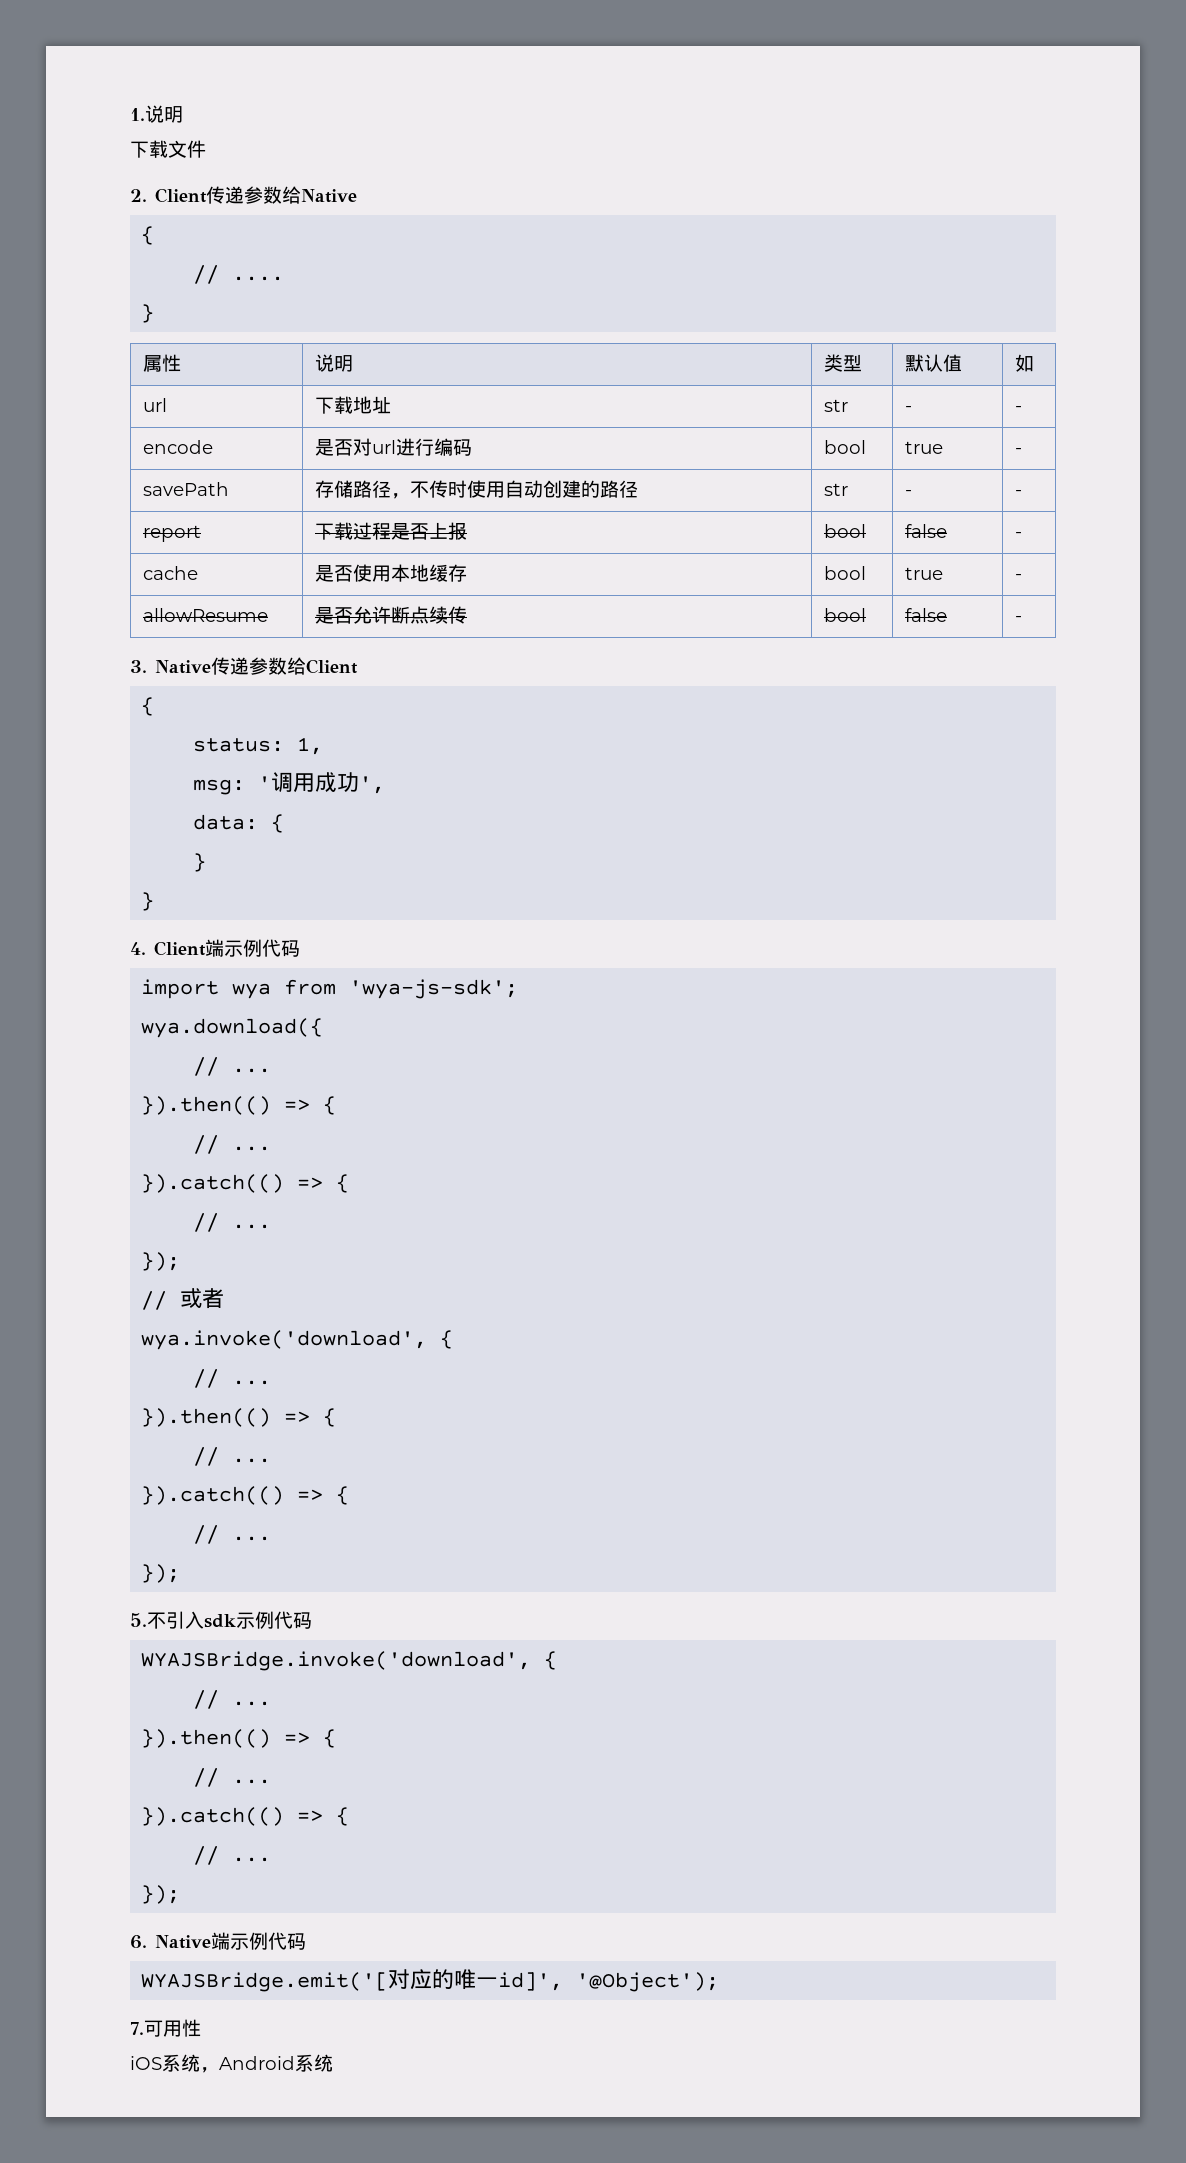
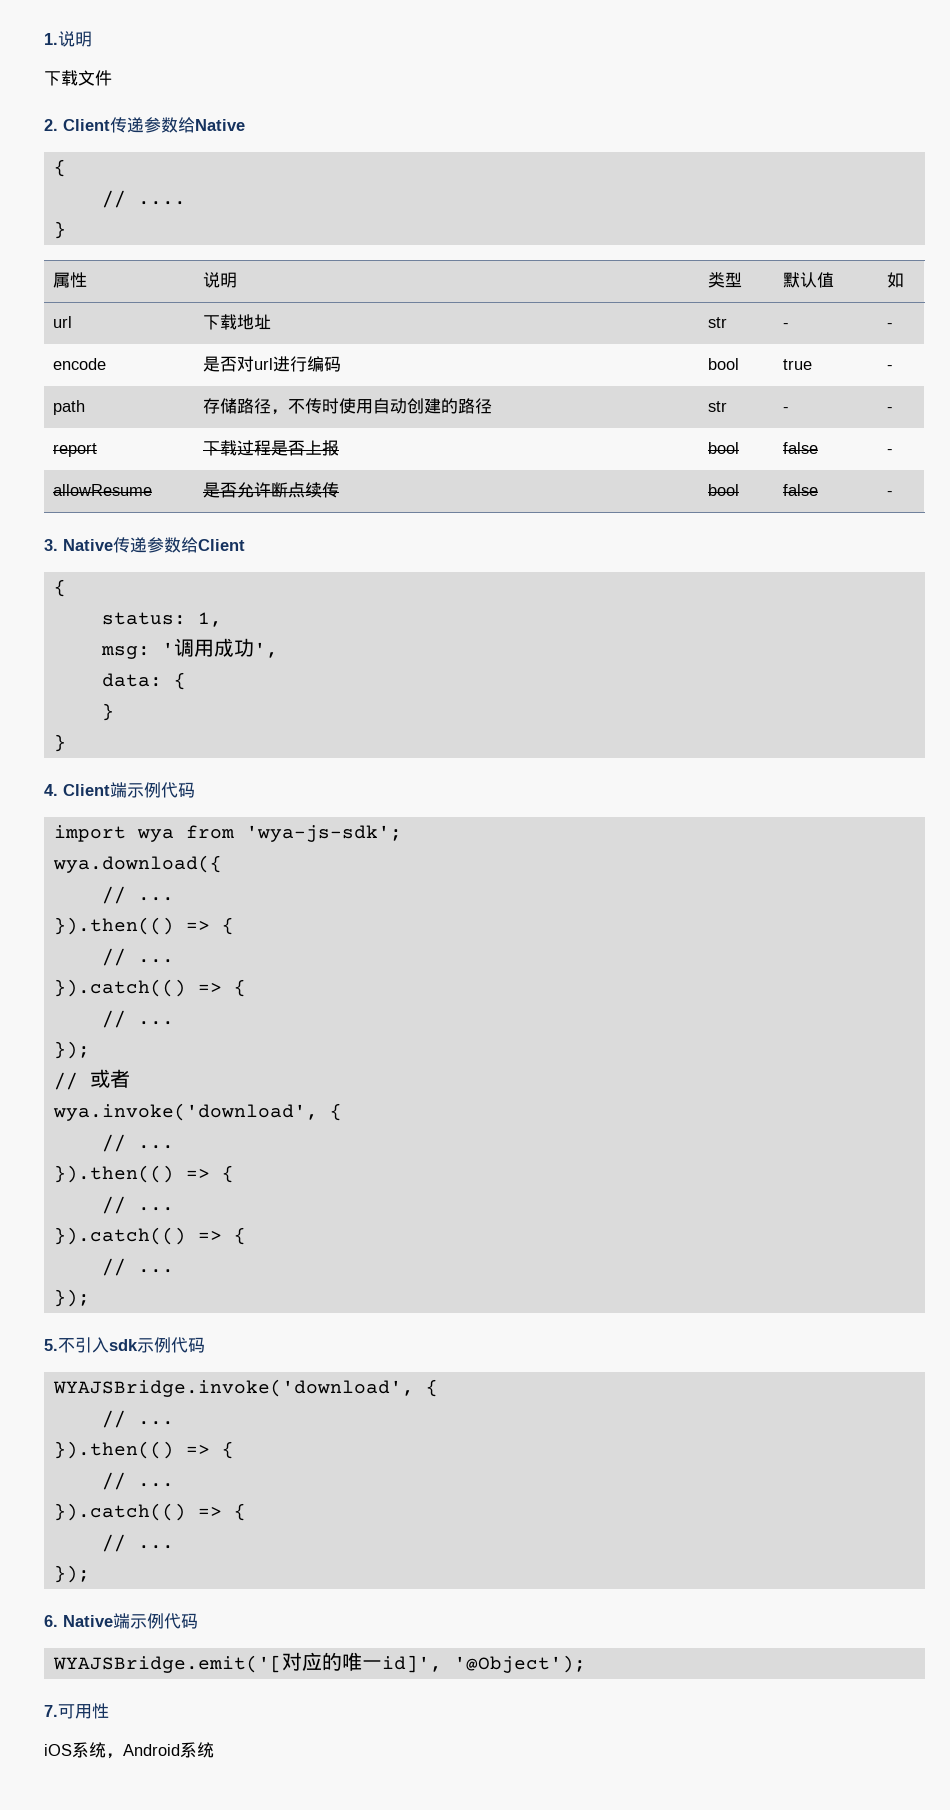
[142,482,229,496] savePath -> [52,400,85,415] path
[142,566,198,580] [314,564,467,582] [823,566,866,580] [904,567,943,580] [1014,574,1022,580] // cache | 是否使用本地缓存 | bool | true | - -> (893, 451) none

